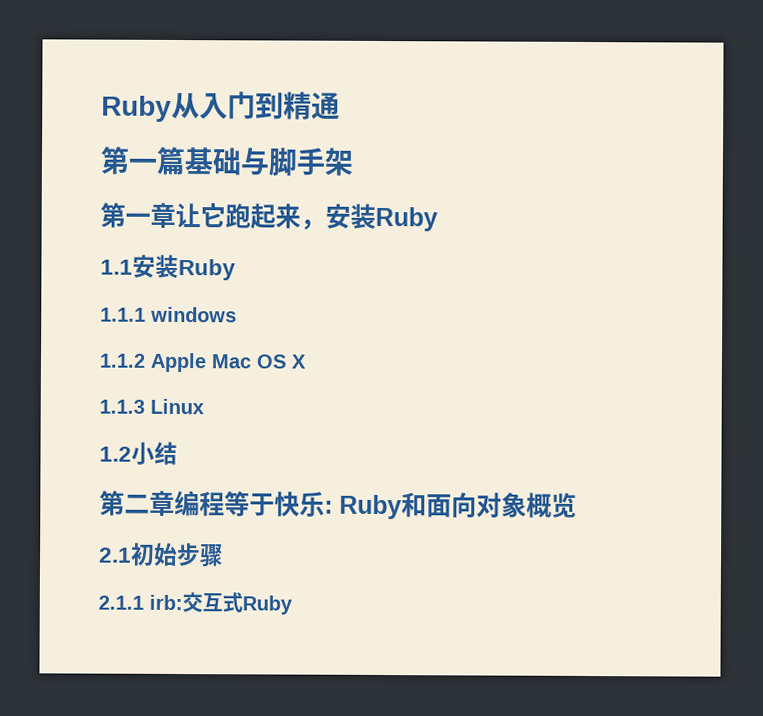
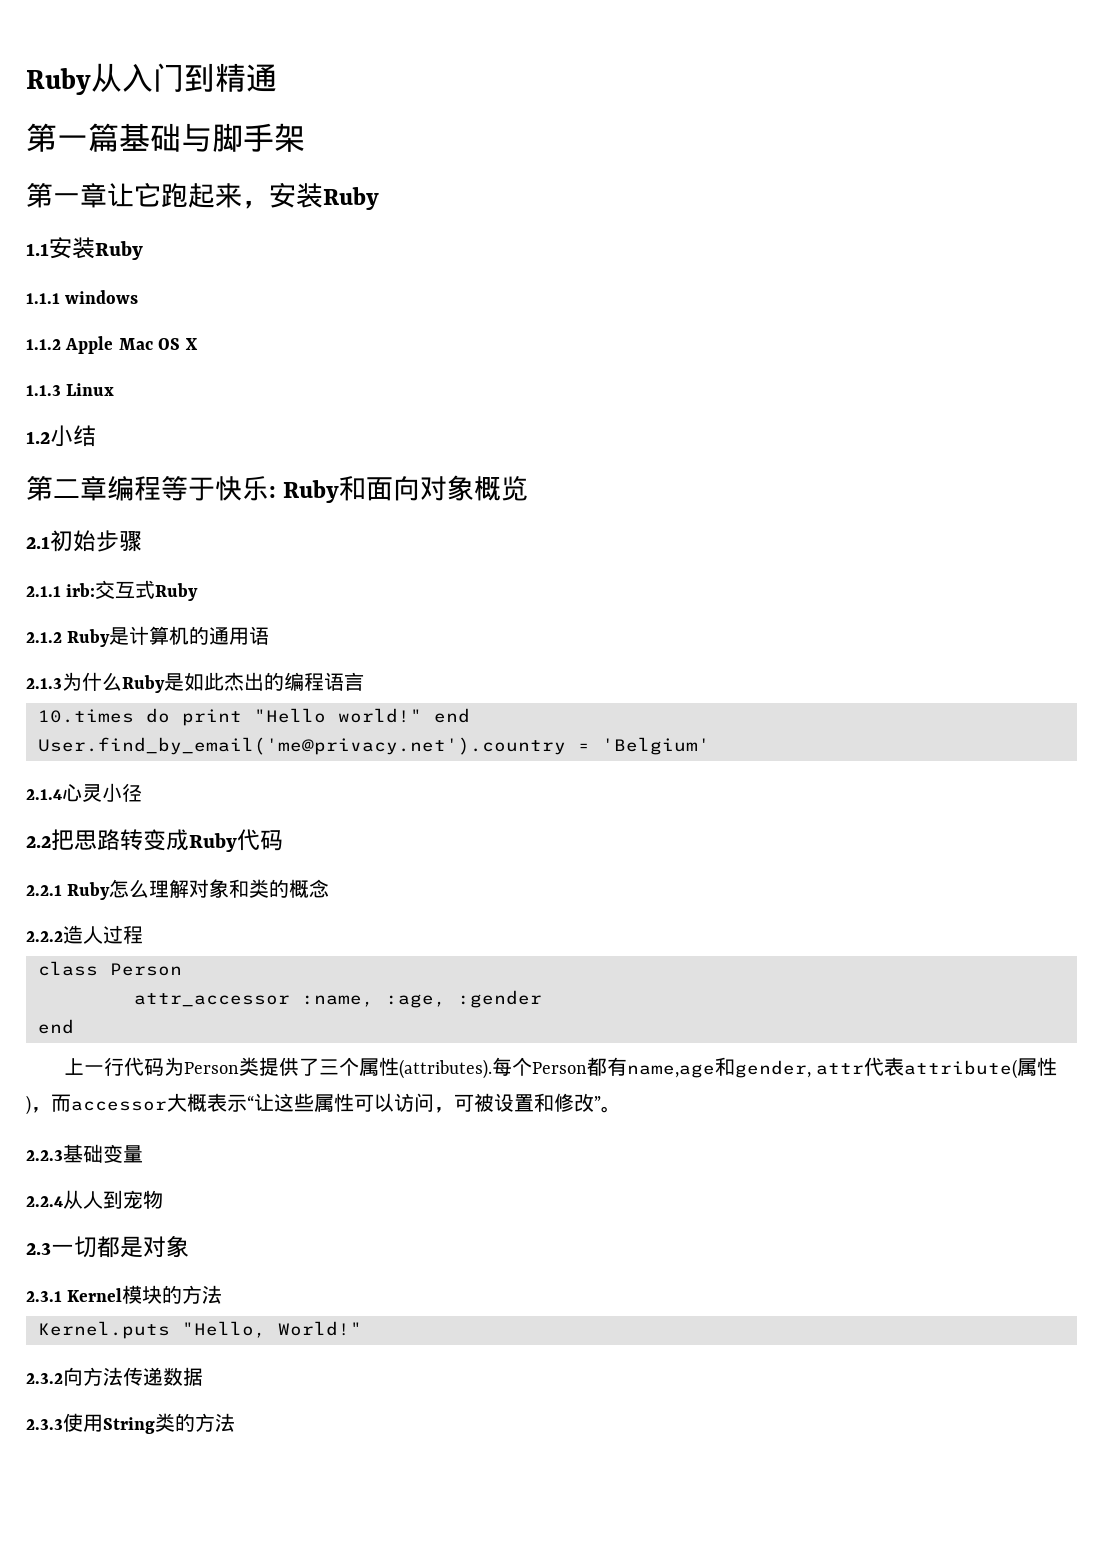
(293, 605) none -> [26,626,270,647] [26,672,364,693] [38,708,470,726] [38,737,710,755] [26,783,142,802] [26,829,283,852] [26,879,330,900] [26,925,143,944] [38,961,182,976] [134,990,542,1008] [38,1019,74,1034] [63,1057,1058,1079] [26,1093,621,1115] [26,1144,143,1163] [26,1190,163,1209] [26,1235,189,1258] [26,1285,223,1304] [38,1321,362,1339] [26,1367,203,1386] [26,1413,235,1434] // 2.1.2 Ruby是计算机的通用语 // 2.1.3为什么Ruby是如此杰出的编程语言 // 10.times do print "Hello world!" end // User.find_by_email('me@privacy.net').country = 'Belgium' // 2.1.4心灵小径 // 2.2把思路转变成Ruby代码 // 2.2.1 Ruby怎么理解对象和类的概念 // 2.2.2造人过程 // class Person // attr_accessor :name, :age, :gender // end // 上一行代码为Person类提供了三个属性(attributes).每个Person都有name,age和gender, attr代表attribute(属性)，而accessor大概表示“让这些属性可以访问，可被设置和修改”。 // 2.2.3基础变量 // 2.2.4从人到宠物 // 2.3一切都是对象 // 2.3.1 Kernel模块的方法 // Kernel.puts "Hello, World!" // 2.3.2向方法传递数据 // 2.3.3使用String类的方法

